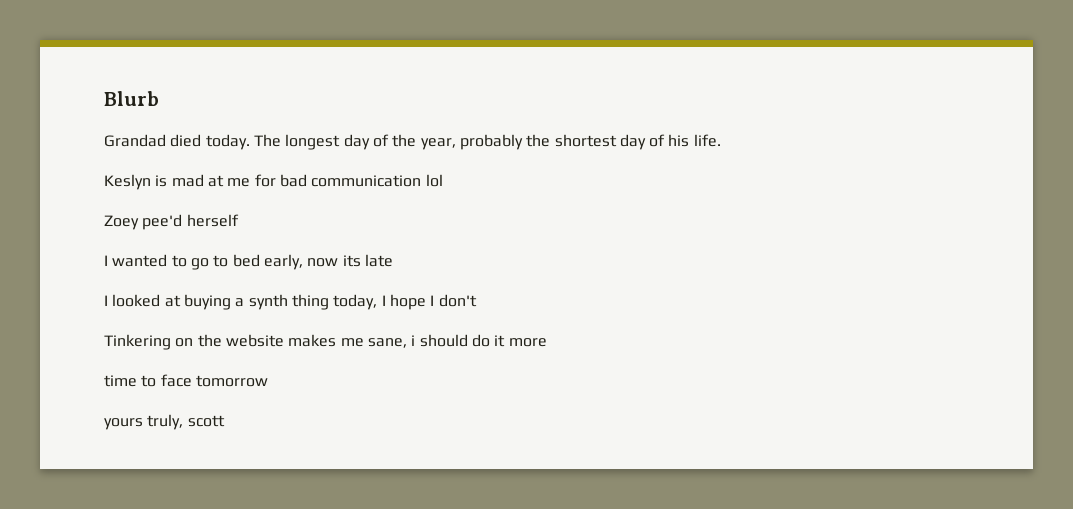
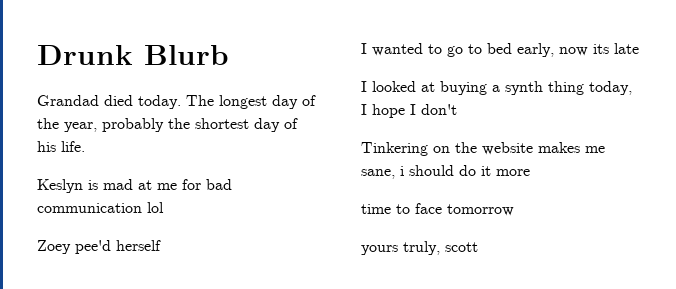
(104, 98) none -> [37,45,133,65] Drunk

